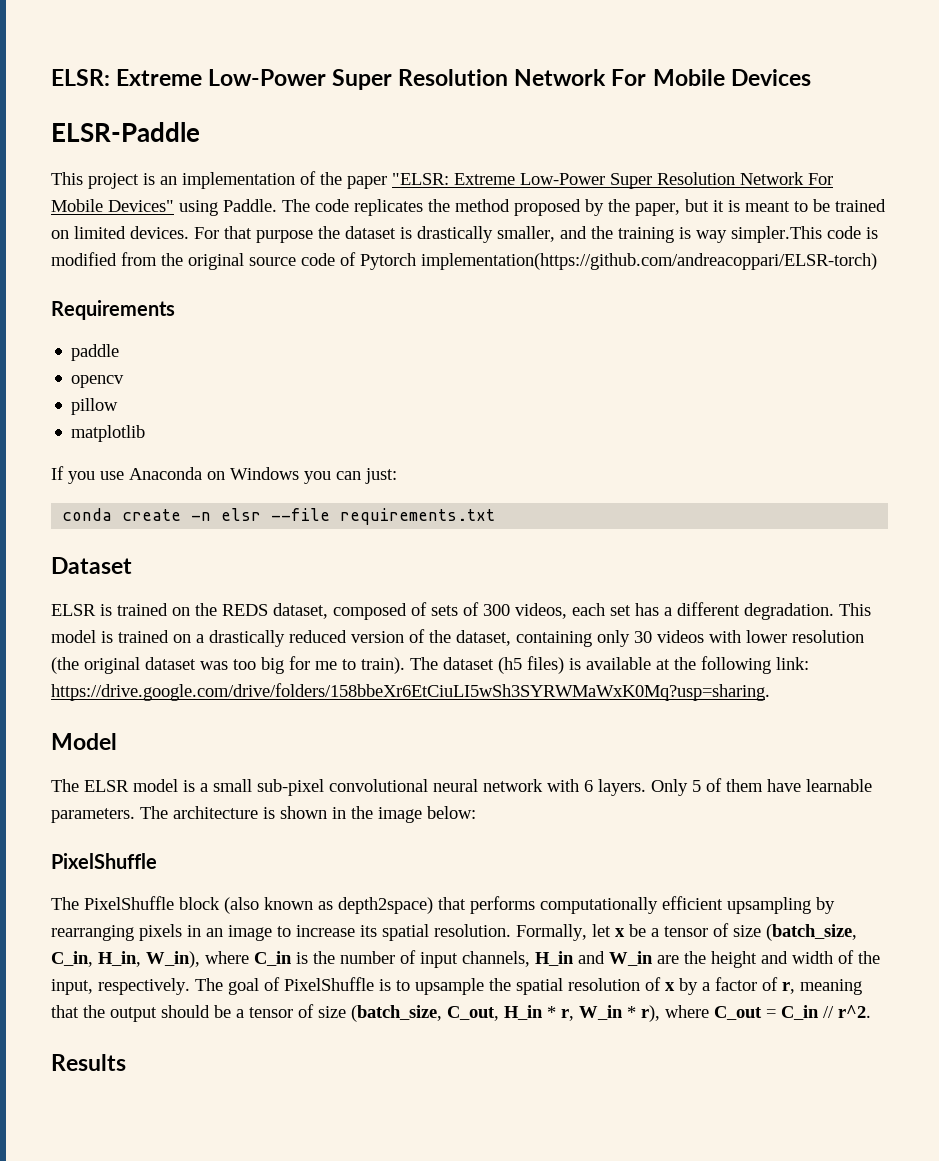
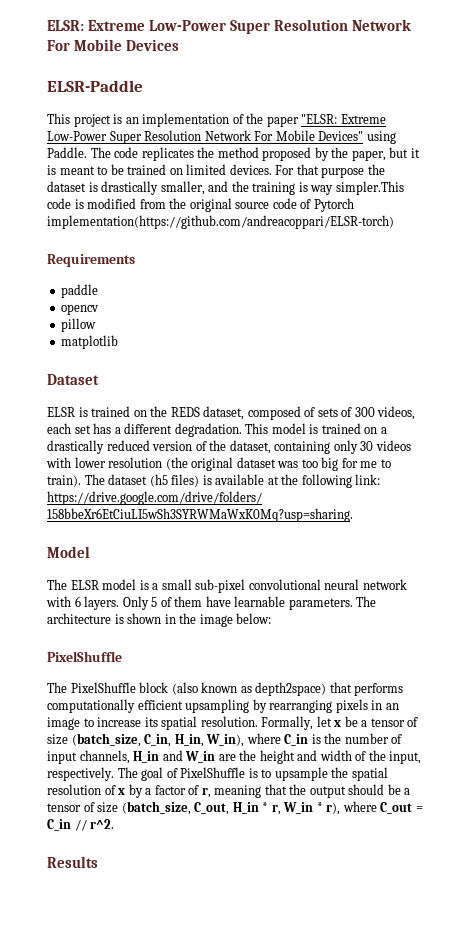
[51,466,397,484] [62,508,496,525] // If you use Anaconda on Windows you can just: // conda create -n elsr --file requirements.txt -> (119, 342) none

